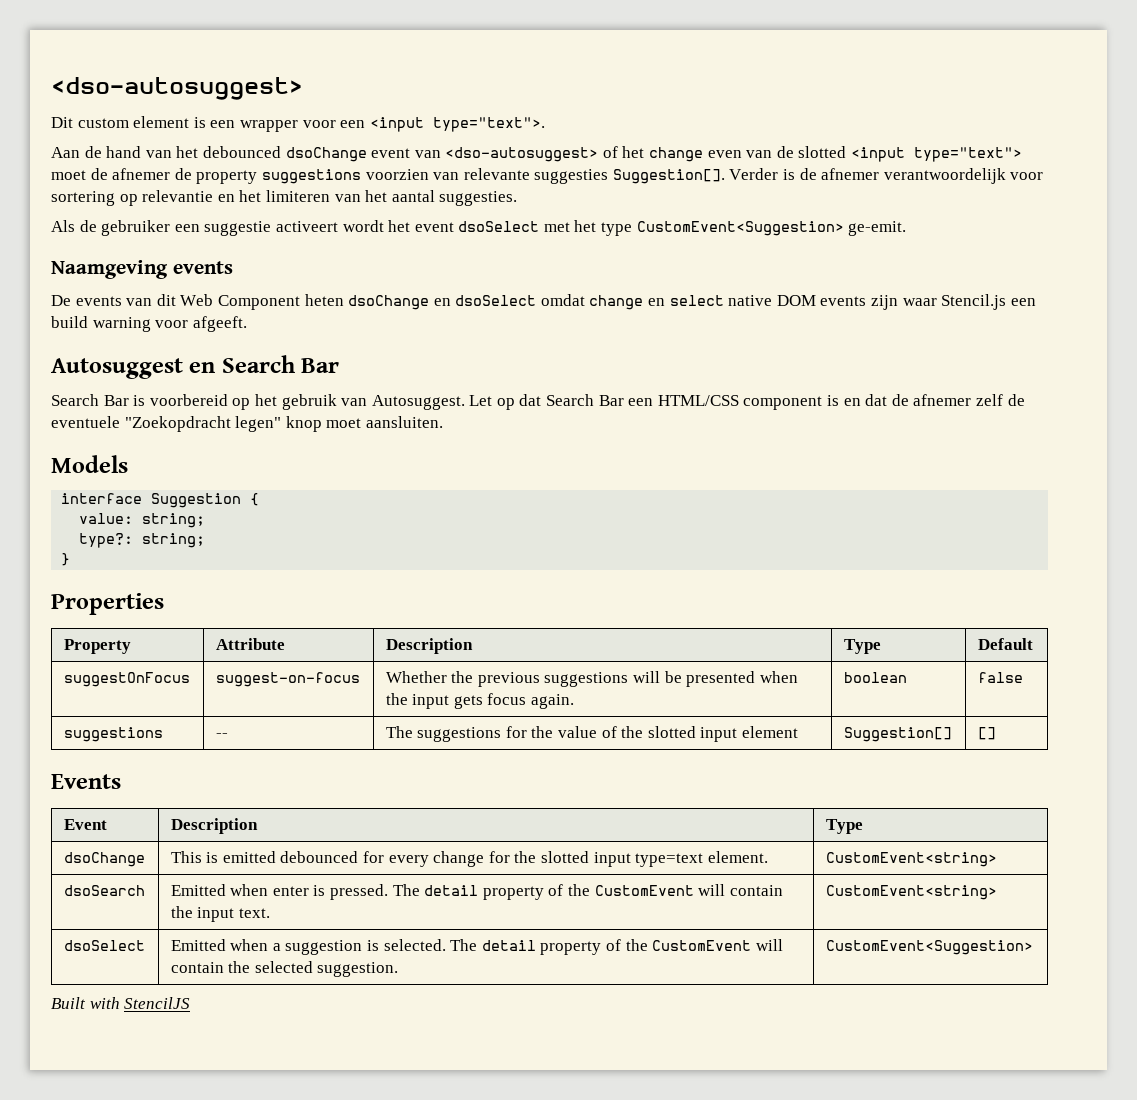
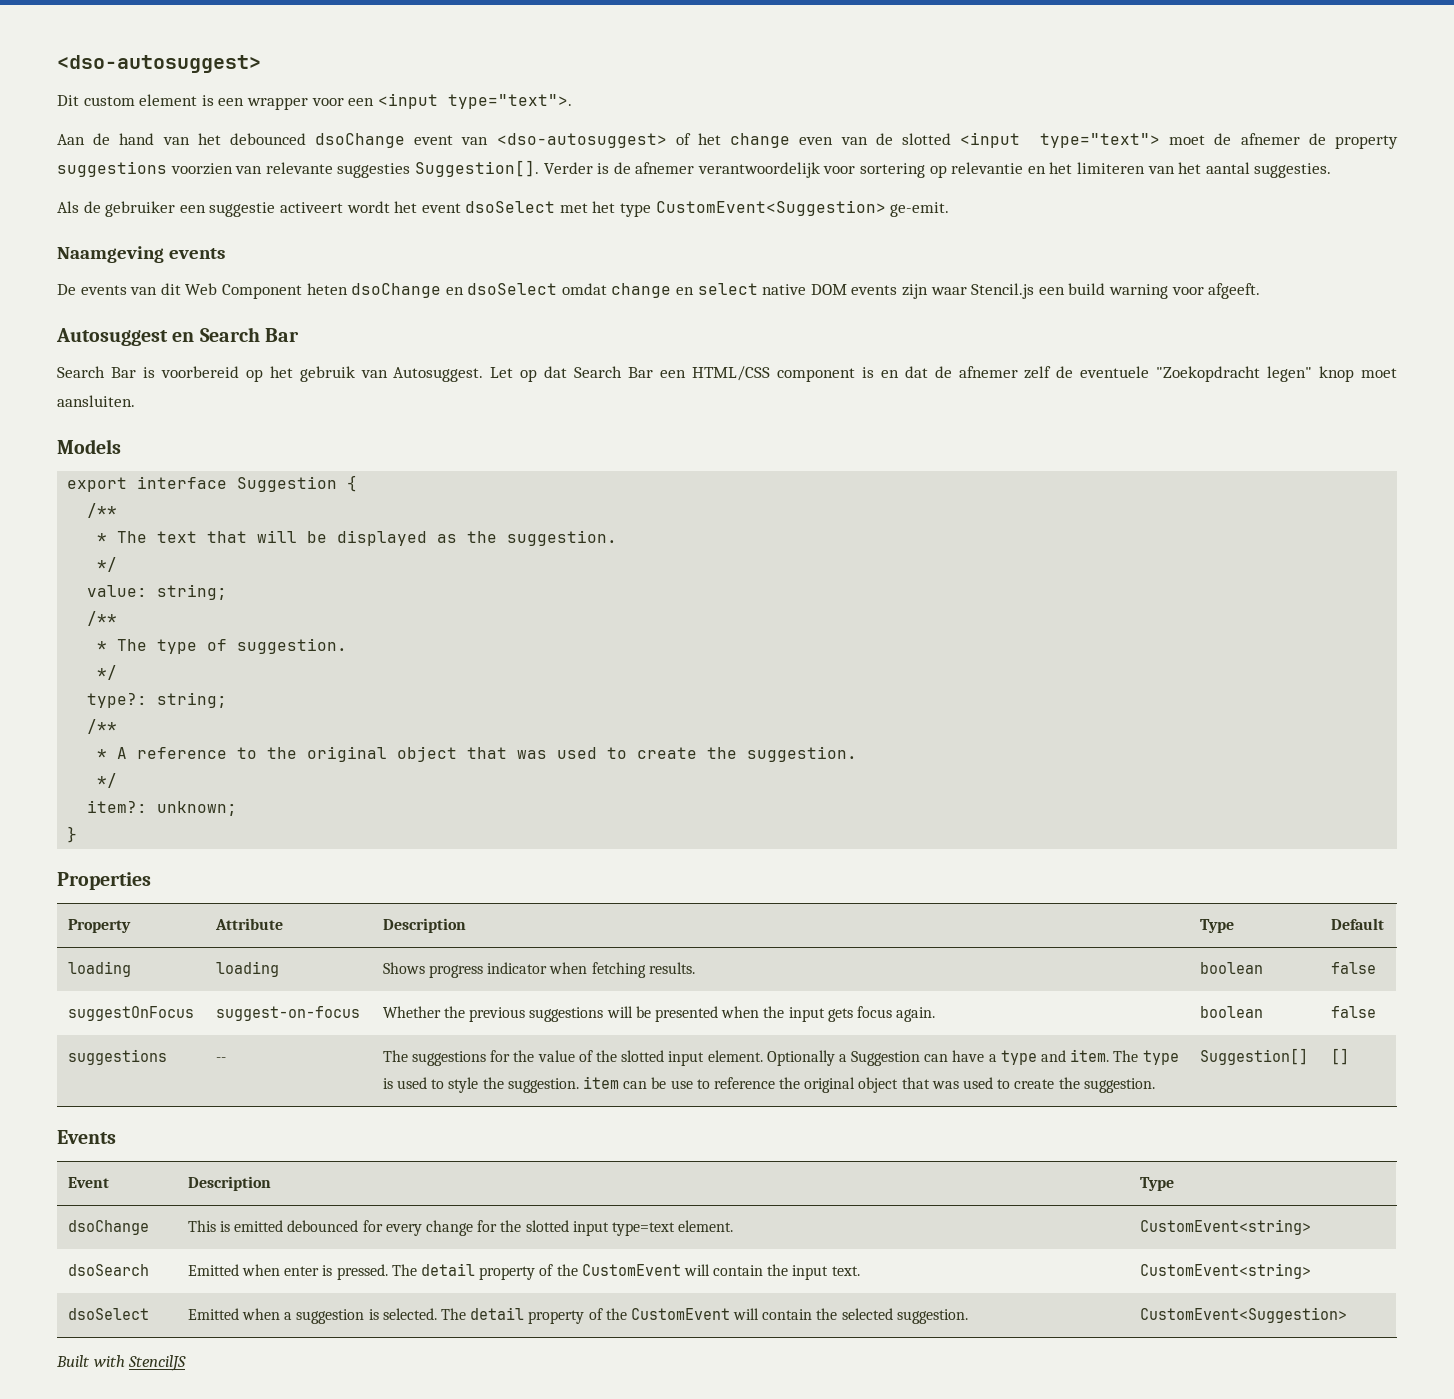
(128, 464) none -> [67,477,128,492] export
[79,513,206,528] [79,533,206,548] value: string; // type?: string; -> [87,503,118,518] [97,530,618,546] [97,557,118,572] [87,584,228,600] [87,611,118,626] [97,638,348,654] [97,665,118,680] [87,692,228,708] [87,719,118,734] [97,746,858,762] [97,773,118,788] [87,800,238,816] /** // * The text that will be displayed as the suggestion. // */ // value: string; // /** // * The type of suggestion. // */ // type?: string; // /** // * A reference to the original object that was used to create the suggestion. // */ // item?: unknown;
(1033, 644) none -> [67,961,131,977] [215,961,279,977] [382,962,695,978] [1199,962,1263,974] [1330,962,1376,974] // loading | loading | Shows progress indicator when fetching results. | boolean | false
[742,726,799,738] element -> [707,1049,1179,1066] [382,1076,1155,1093] element. Optionally a Suggestion can have a type and item. The type is used to style the suggestion. item can be use to reference the original object that was used to create the suggestion.

